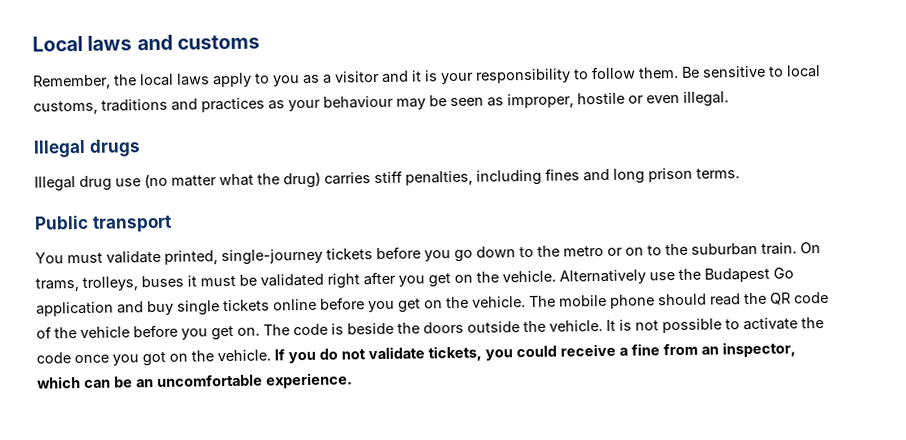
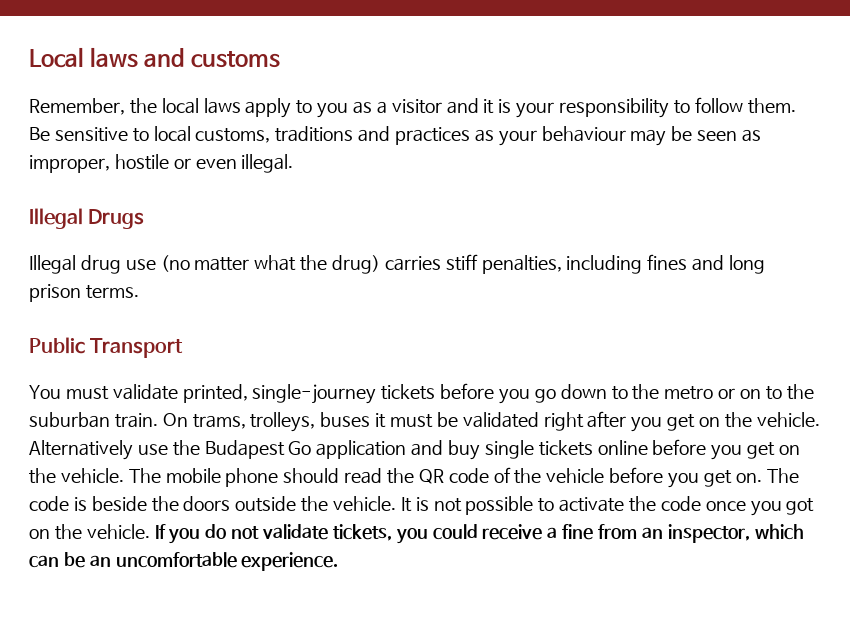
[88,139,141,157] drugs -> [88,209,145,229] Drugs
[91,214,172,233] transport -> [90,338,184,358] Transport

